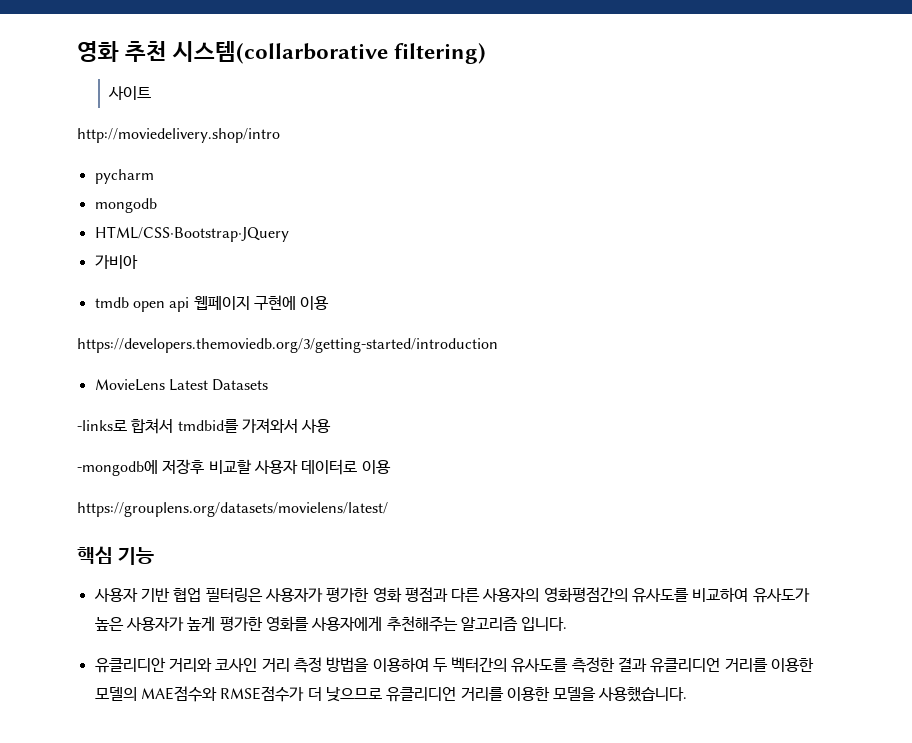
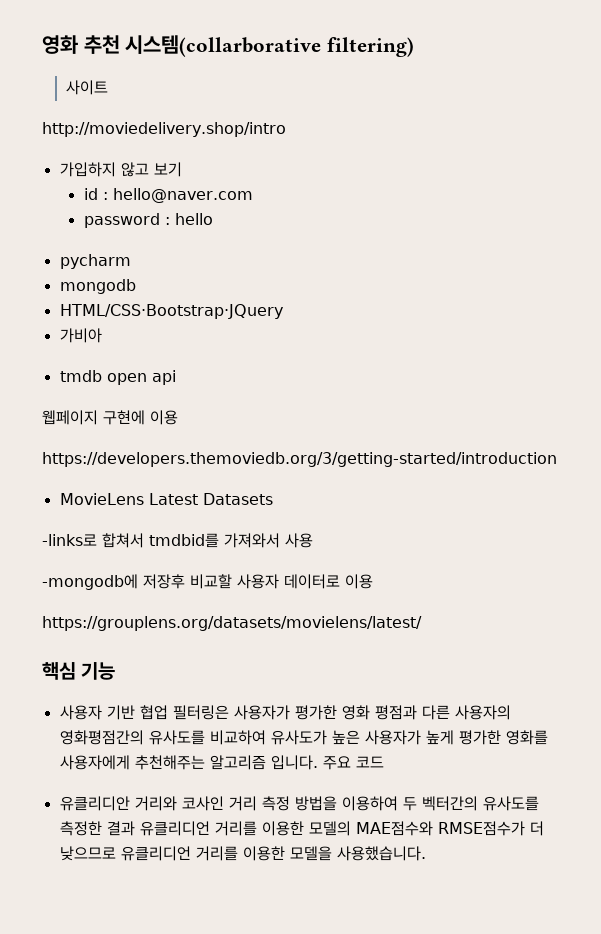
(280, 135) none -> [59,162,182,177] [83,188,253,203] [83,213,213,228] // 가입하지 않고 보기 // id : hello@naver.com // password : hello
(190, 304) none -> (176, 377) //
(568, 624) none -> [322,756,384,770] 주요 코드

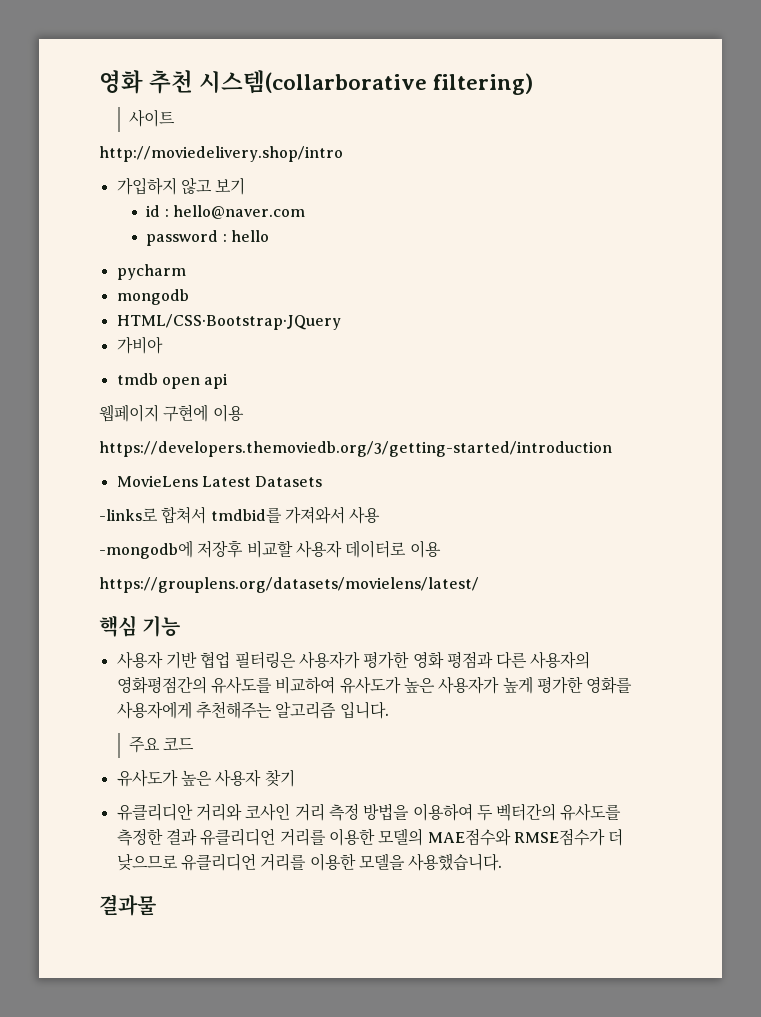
(318, 762) none -> (389, 710) //
(384, 762) none -> [116,769,295,787] // 유사도가 높은 사용자 찾기
(426, 853) none -> [99,894,156,916] // 결과물

